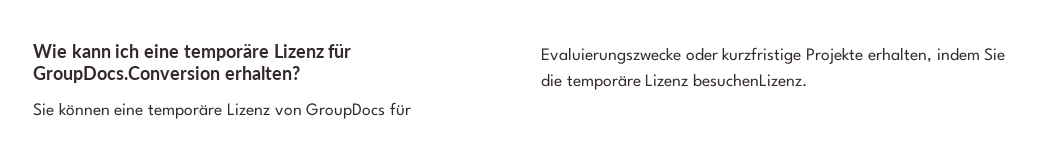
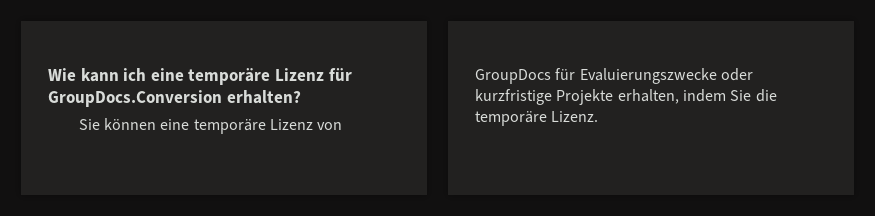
[645,73,808,87] Lizenz besuchenLizenz. -> [551,111,599,122] Lizenz.

